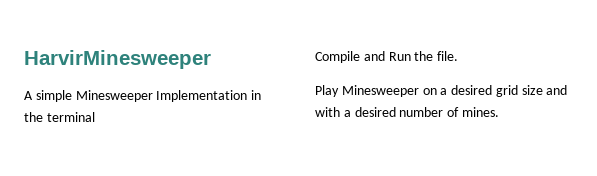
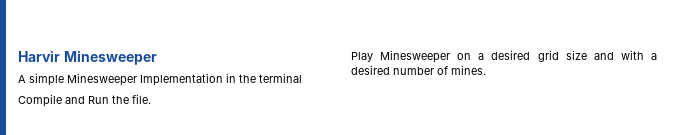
[24,50,211,69] HarvirMinesweeper -> [18,50,157,65] Harvir Minesweeper

